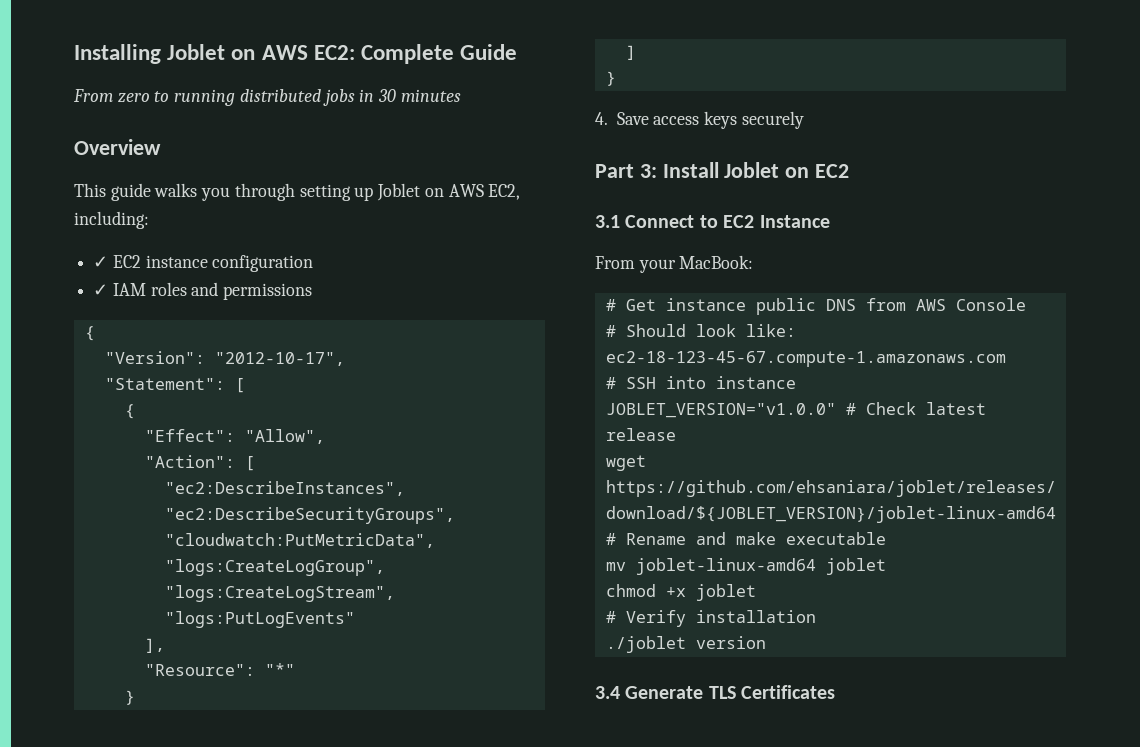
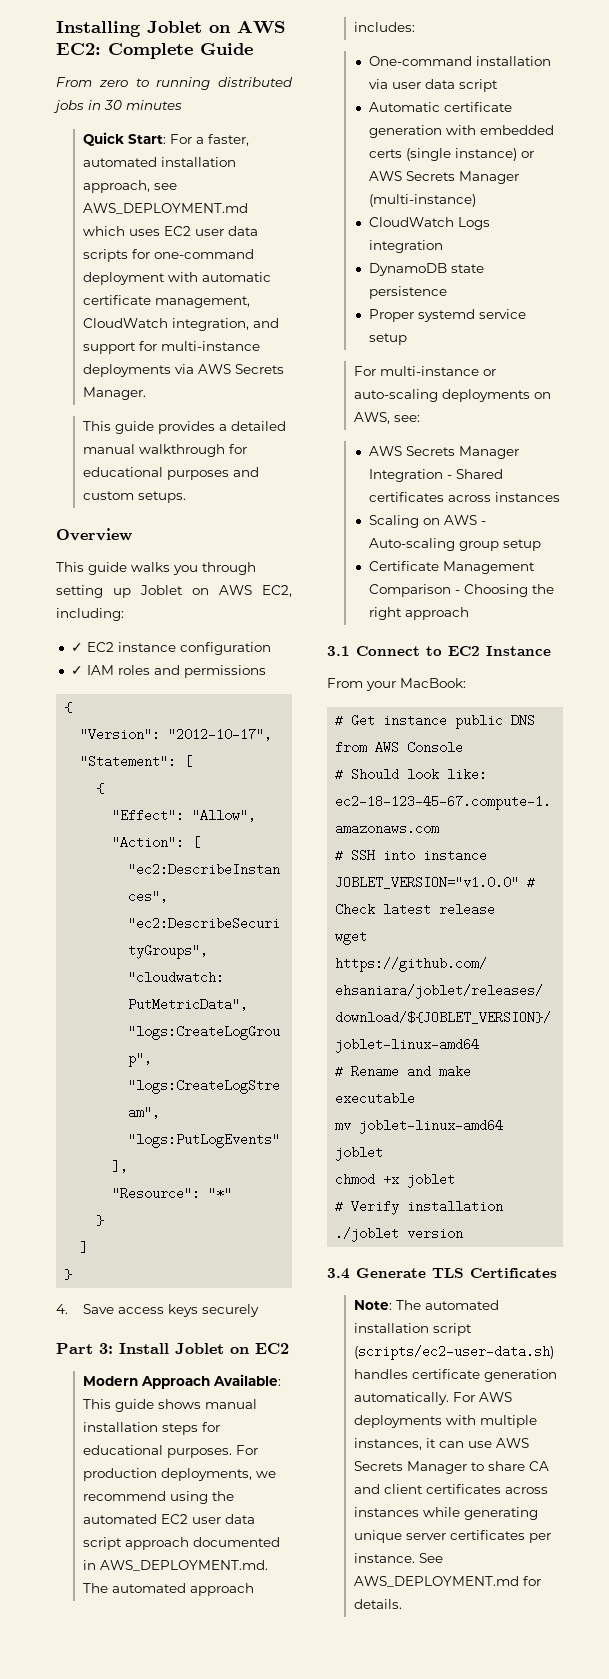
(461, 95) none -> [82,132,249,146] [82,157,236,167] [82,180,177,193] [82,203,248,214] [82,226,258,236] [82,249,254,262] [82,272,271,285] [82,295,250,308] [82,318,279,331] [82,341,260,354] [82,364,284,377] [82,387,146,400] [82,421,286,434] [82,444,247,457] [82,467,259,480] [82,491,186,503] // Quick Start: For a faster, automated installation approach, see AWS_DEPLOYMENT.md which uses EC2 user data scripts for one-command deployment with automatic certificate management, CloudWatch integration, and support for multi-instance deployments via AWS Secrets Manager. // This guide provides a detailed manual walkthrough for educational purposes and custom setups.
(850, 171) none -> [82,1374,281,1389] [82,1399,257,1412] [82,1422,220,1435] [82,1445,258,1458] [82,1468,276,1481] [82,1491,234,1504] [82,1514,255,1524] [82,1537,280,1550] [82,1560,268,1571] [82,1583,254,1596] [353,22,415,32] [368,56,551,66] [368,79,498,92] [368,102,512,112] [368,125,554,138] [368,148,534,161] [368,171,519,184] [368,194,476,207] [368,217,490,230] [368,240,443,253] [368,263,484,276] [368,286,447,299] [368,309,526,322] [368,333,407,345] [353,366,496,376] [353,389,551,402] [353,412,420,424] [368,446,519,459] [368,469,503,482] [368,492,560,502] [368,515,486,528] [368,538,541,551] [368,561,535,574] [368,584,554,597] [368,607,469,620] // Modern Approach Available: This guide shows manual installation steps for educational purposes. For production deployments, we recommend using the automated EC2 user data script approach documented in AWS_DEPLOYMENT.md. The automated approach includes: // One-command installation via user data script // Automatic certificate generation with embedded certs (single instance) or AWS Secrets Manager (multi-instance) // CloudWatch Logs integration // DynamoDB state persistence // Proper systemd service setup // For multi-instance or auto-scaling deployments on AWS, see: // AWS Secrets Manager Integration - Shared certificates across instances // Scaling on AWS - Auto-scaling group setup // Certificate Management Comparison - Choosing the right approach
(836, 692) none -> [353,1300,499,1310] [353,1323,472,1336] [353,1345,554,1360] [353,1369,557,1382] [353,1392,512,1405] [353,1415,537,1428] [353,1438,529,1450] [353,1461,549,1474] [353,1484,548,1494] [353,1507,538,1520] [353,1530,551,1543] [353,1553,443,1563] [353,1576,541,1587] [353,1599,402,1609] // Note: The automated installation script (scripts/ec2-user-data.sh) handles certificate generation automatically. For AWS deployments with multiple instances, it can use AWS Secrets Manager to share CA and client certificates across instances while generating unique server certificates per instance. See AWS_DEPLOYMENT.md for details.

